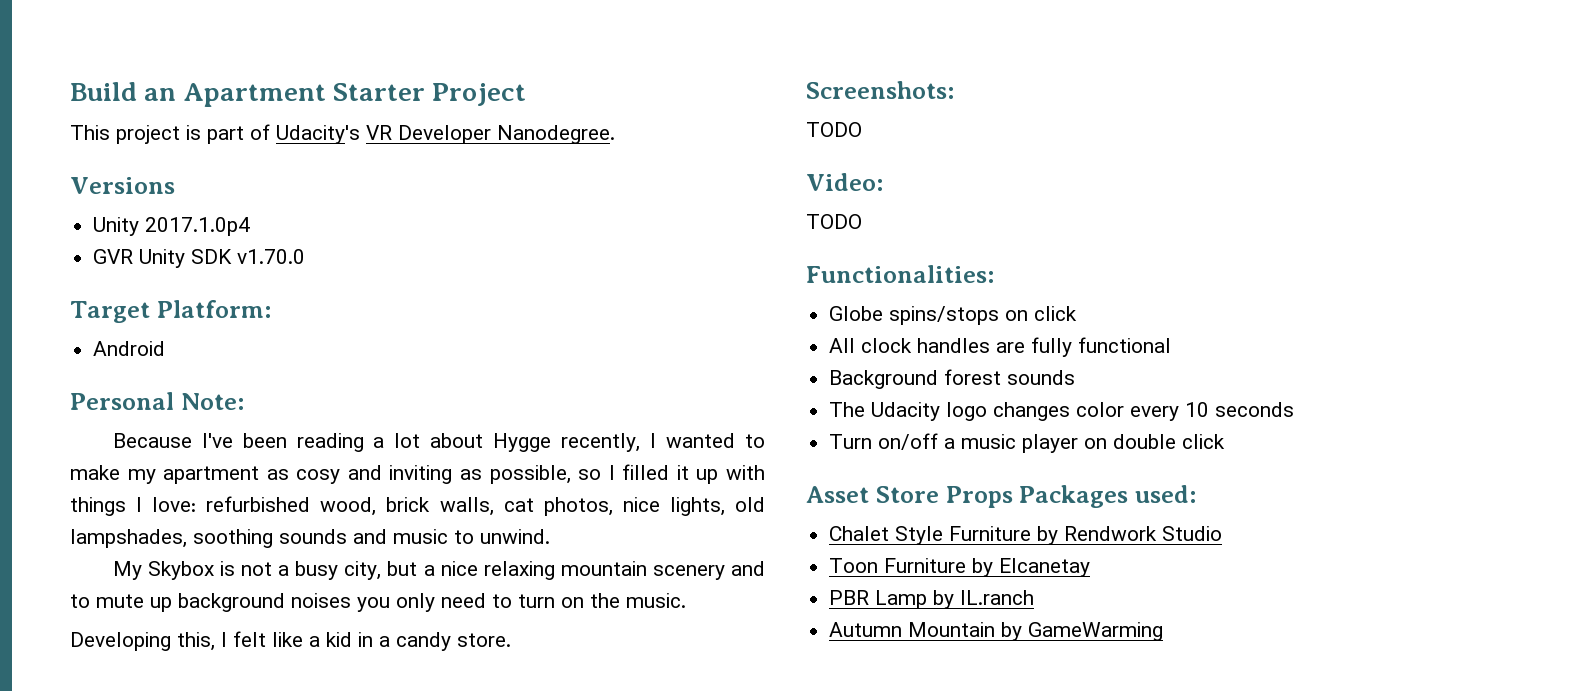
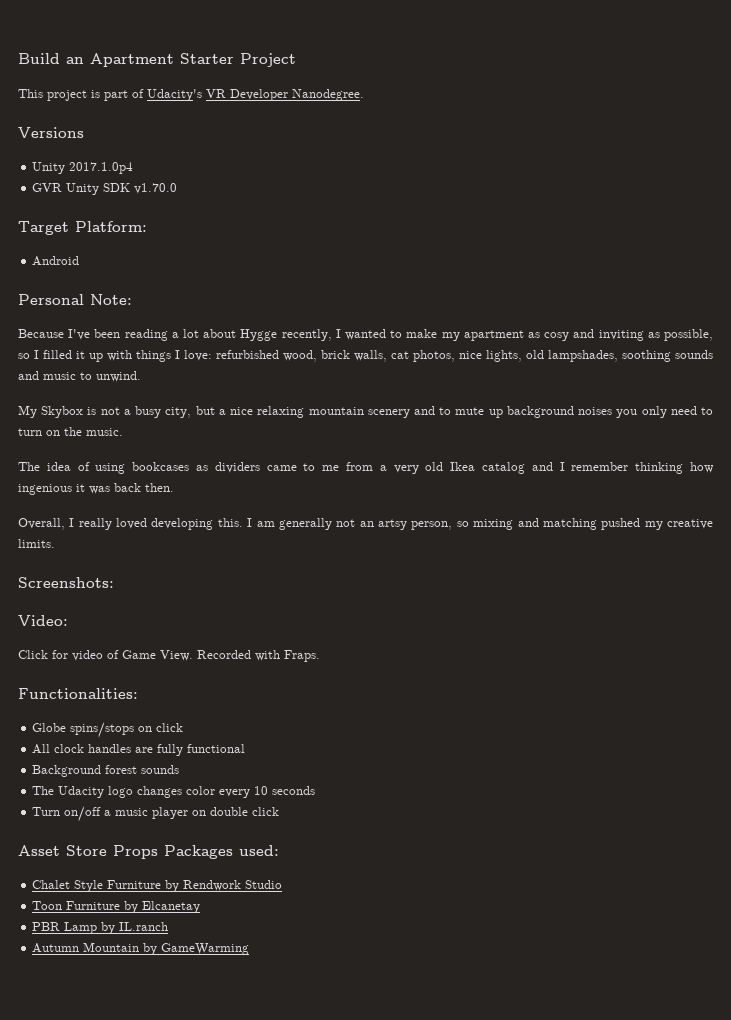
[70,631,511,651] Developing this, I felt like a kid in a candy store. -> [18,462,714,474] [18,483,174,495] [18,518,713,530] [18,539,55,548] The idea of using bookcases as dividers came to me from a very old Ikea catalog and I remember thinking how ingenious it was back then. // Overall, I really loved developing this. I am generally not an artsy person, so mixing and matching pushed my creative limits.
[806,122,862,137] // TODO -> (114, 582) none
[806,214,862,229] TODO -> [18,650,320,662] Click for video of Game View. Recorded with Fraps.

